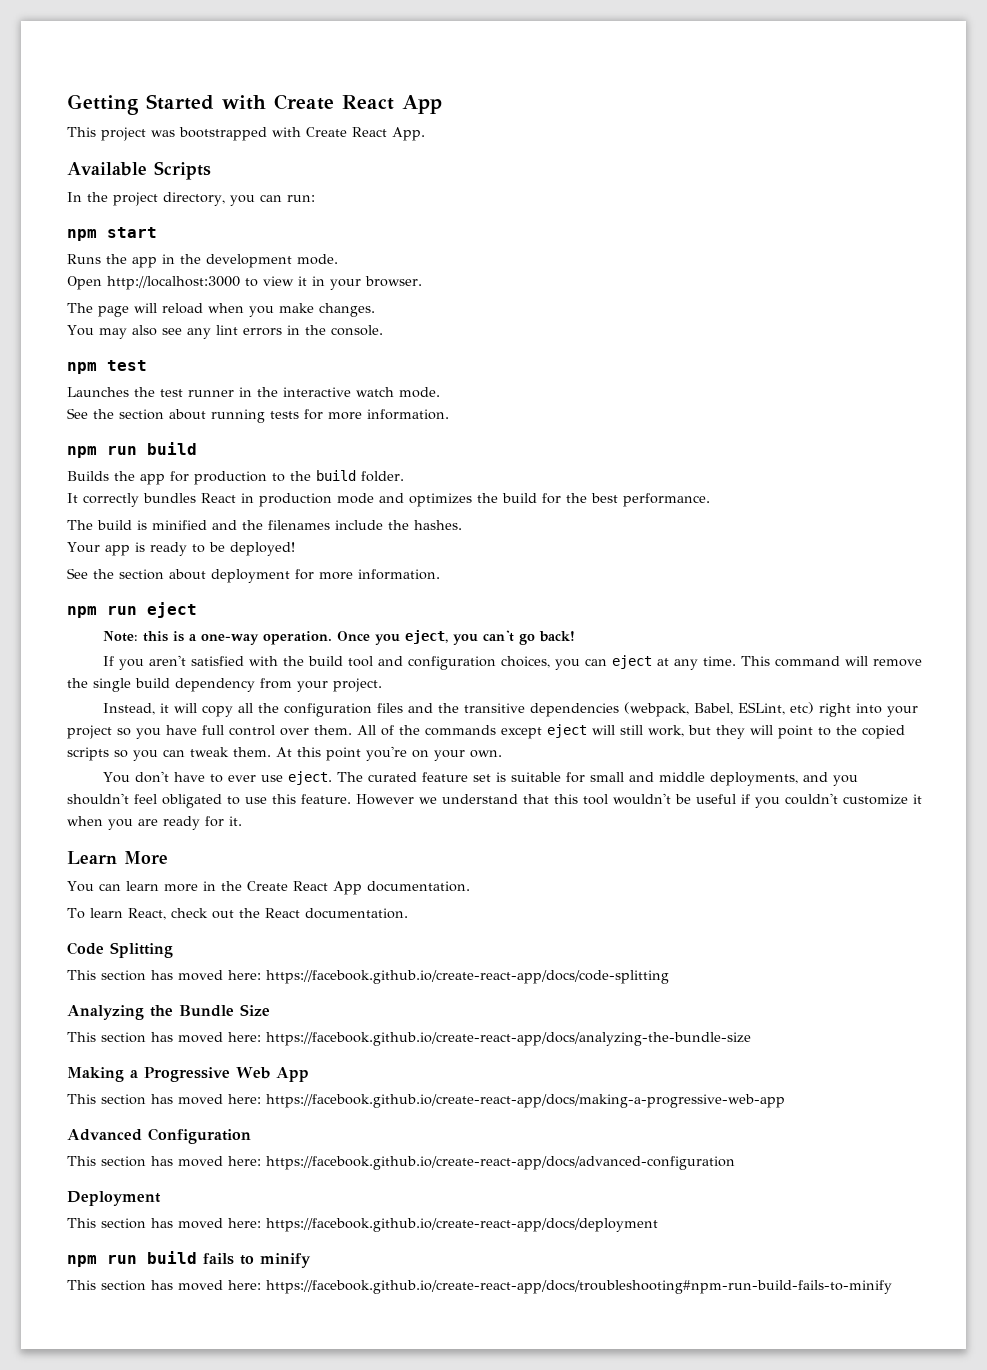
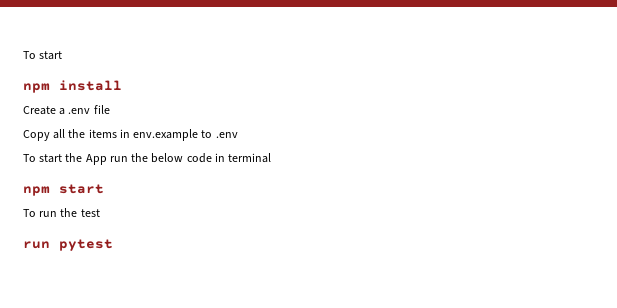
[67,94,442,115] [67,127,425,141] [67,161,211,180] [67,192,315,206] [67,227,157,241] [67,254,338,268] [67,276,422,290] [67,303,375,317] [67,325,383,339] [67,360,147,374] [67,387,440,398] [67,408,449,423] [67,442,197,458] [67,470,404,485] [67,493,710,507] [67,520,462,530] [67,542,295,556] [67,568,440,583] [67,602,197,618] [102,630,575,645] [102,655,922,670] [67,678,382,692] [102,702,918,717] [67,724,905,739] [67,746,502,761] [102,771,858,786] [67,793,922,808] [67,816,242,830] [67,851,168,864] [67,881,470,895] [67,908,408,920] [67,942,173,958] [67,970,669,984] [67,1004,270,1020] [67,1032,751,1046] [67,1067,309,1082] [67,1094,785,1108] [67,1128,251,1144] [67,1156,735,1170] [67,1191,161,1206] [67,1218,658,1232] [67,1251,311,1268] [67,1280,892,1294] Getting Started with Create React App // This project was bootstrapped with Create React App. // Available Scripts // In the project directory, you can run: // npm start // Runs the app in the development mode. // Open http://localhost:3000 to view it in your browser. // The page will reload when you make changes. // You may also see any lint errors in the console. // npm test // Launches the test runner in the interactive watch mode. // See the section about running tests for more information. // npm run build // Builds the app for production to the build folder. // It correctly bundles React in production mode and optimizes the build for the best performance. // The build is minified and the filenames include the hashes. // Your app is ready to be deployed! // See the section about deployment for more information. // npm run eject // Note: this is a one-way operation. Once you eject, you can't go back! // If you aren't satisfied with the build tool and configuration choices, you can eject at any time. This command will remove the single build dependency from your project. // Instead, it will copy all the configuration files and the transitive dependencies (webpack, Babel, ESLint, etc) right into your project so you have full control over them. All of the commands except eject will still work, but they will point to the copied scripts so you can tweak them. At this point you're on your own. // You don't have to ever use eject. The curated feature set is suitable for small and middle deployments, and you shouldn't feel obligated to use this feature. However we understand that this tool wouldn't be useful if you couldn't customize it when you are ready for it. // Learn More // You can learn more in the Create React App documentation. // To learn React, check out the React documentation. // Code Splitting // This section has moved here: https://facebook.github.io/create-react-app/docs/code-splitting // Analyzing the Bundle Size // This section has moved here: https://facebook.github.io/create-react-app/docs/analyzing-the-bundle-size // Making a Progressive Web App // This section has moved here: https://facebook.github.io/create-react-app/docs/making-a-progressive-web-app // Advanced Configuration // This section has moved here: https://facebook.github.io/create-react-app/docs/advanced-configuration // Deployment // This section has moved here: https://facebook.github.io/create-react-app/docs/deployment // npm run build fails to minify // This section has moved here: https://facebook.github.io/create-react-app/docs/troubleshooting#npm-run-build-fails-to-minify -> [23,51,63,60] [23,80,122,93] [23,105,110,115] [23,129,238,141] [23,153,272,165] [23,184,104,196] [23,208,100,217] [23,239,113,251] To start // npm install // Create a .env file // Copy all the items in env.example to .env // To start the App run the below code in terminal // npm start // To run the test // run pytest

